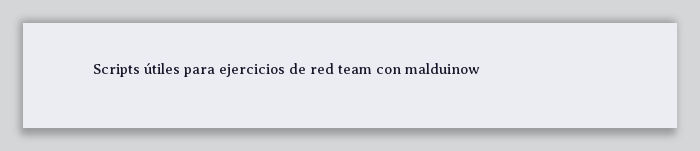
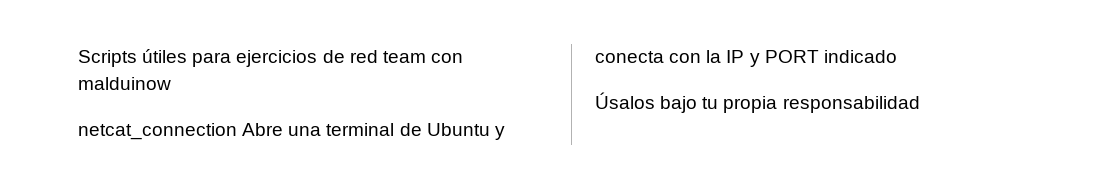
(480, 68) none -> [78,123,505,140] [595,50,897,67] [595,92,920,113] // netcat_connection Abre una terminal de Ubuntu y conecta con la IP y PORT indicado // Úsalos bajo tu propia responsabilidad

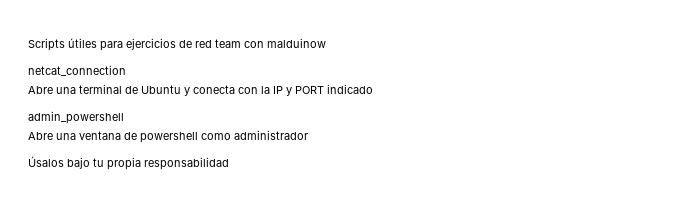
(237, 131) none -> (126, 70) //
(897, 56) none -> [28,111,124,124] [28,130,308,143] // admin_powershell // Abre una ventana de powershell como administrador

